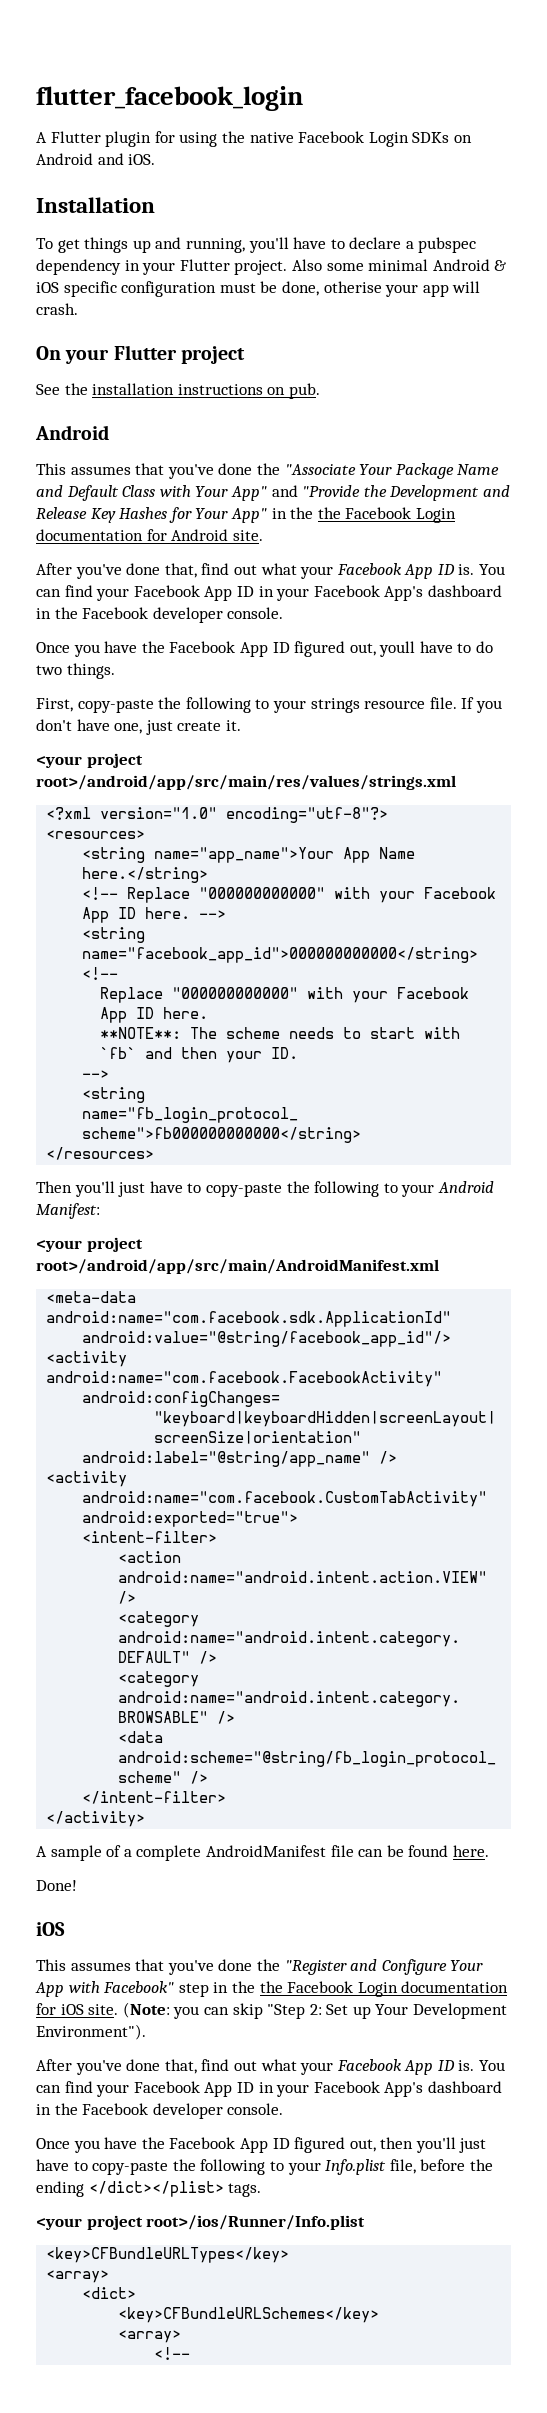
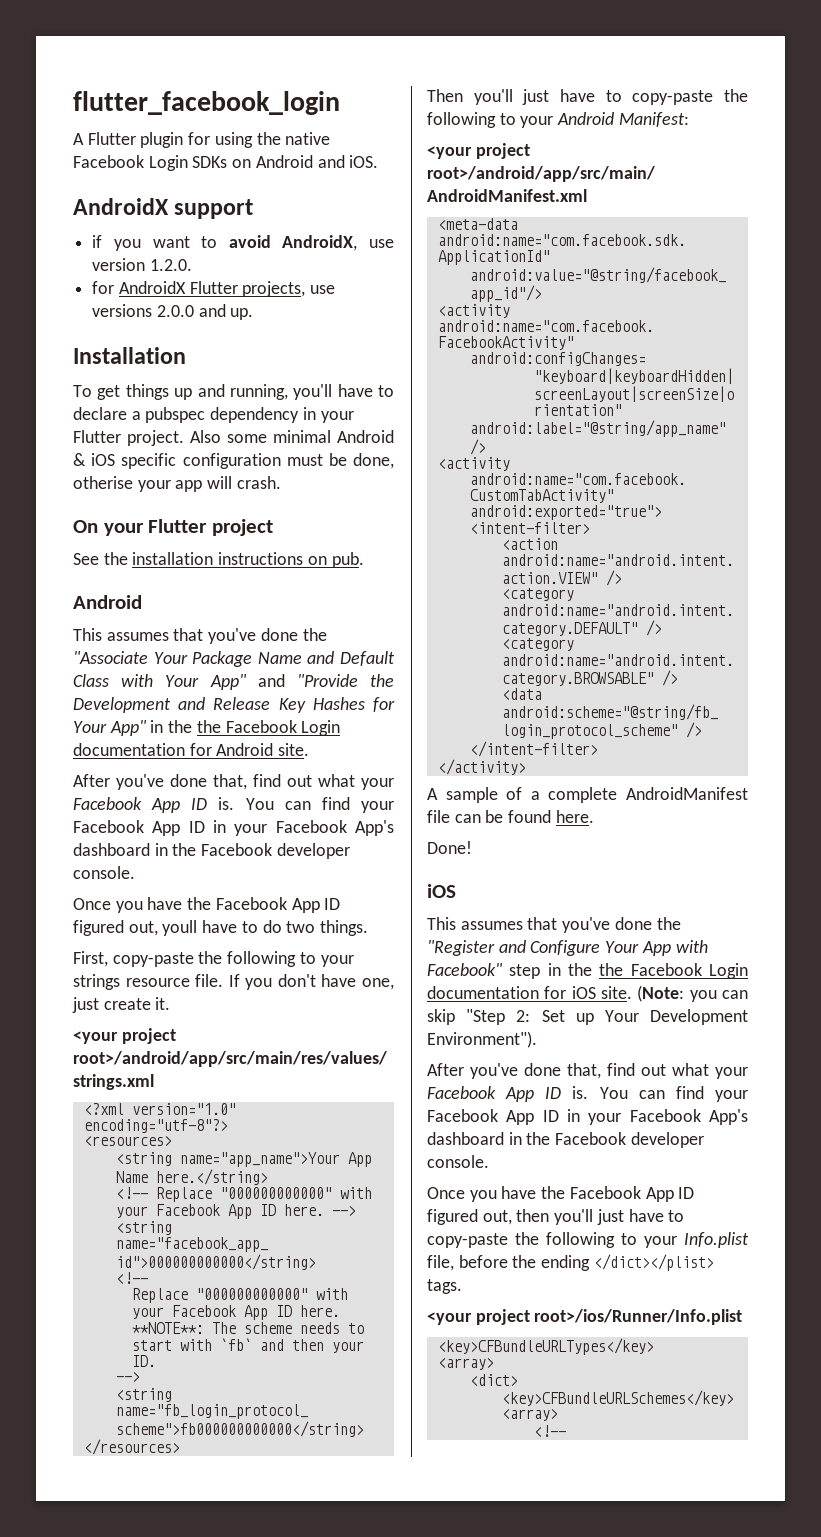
(156, 159) none -> [73,198,254,219] [92,235,394,251] [92,258,192,271] [92,281,336,297] [92,304,254,320] // AndroidX support // if you want to avoid AndroidX, use version 1.2.0. // for AndroidX Flutter projects, use versions 2.0.0 and up.

